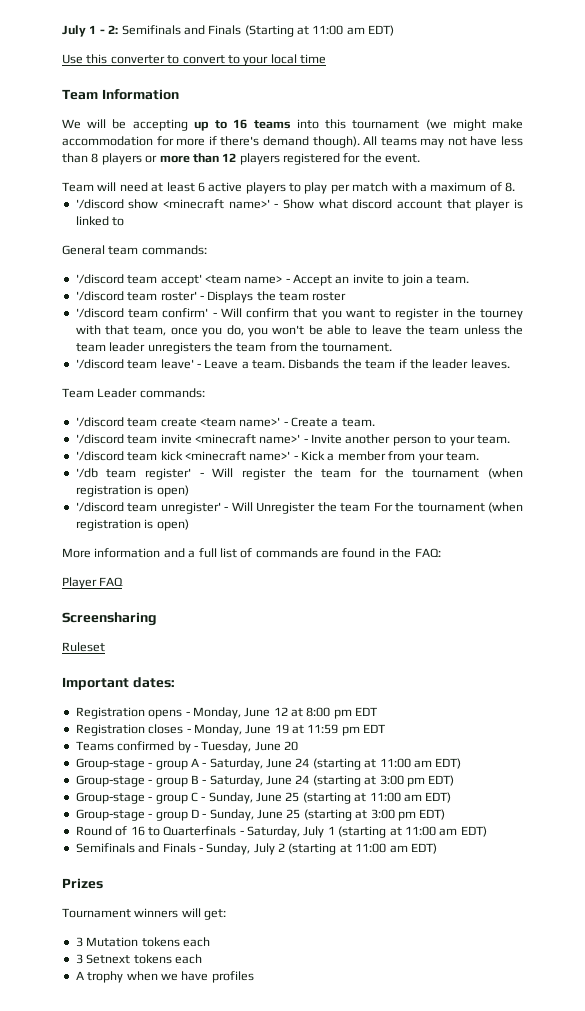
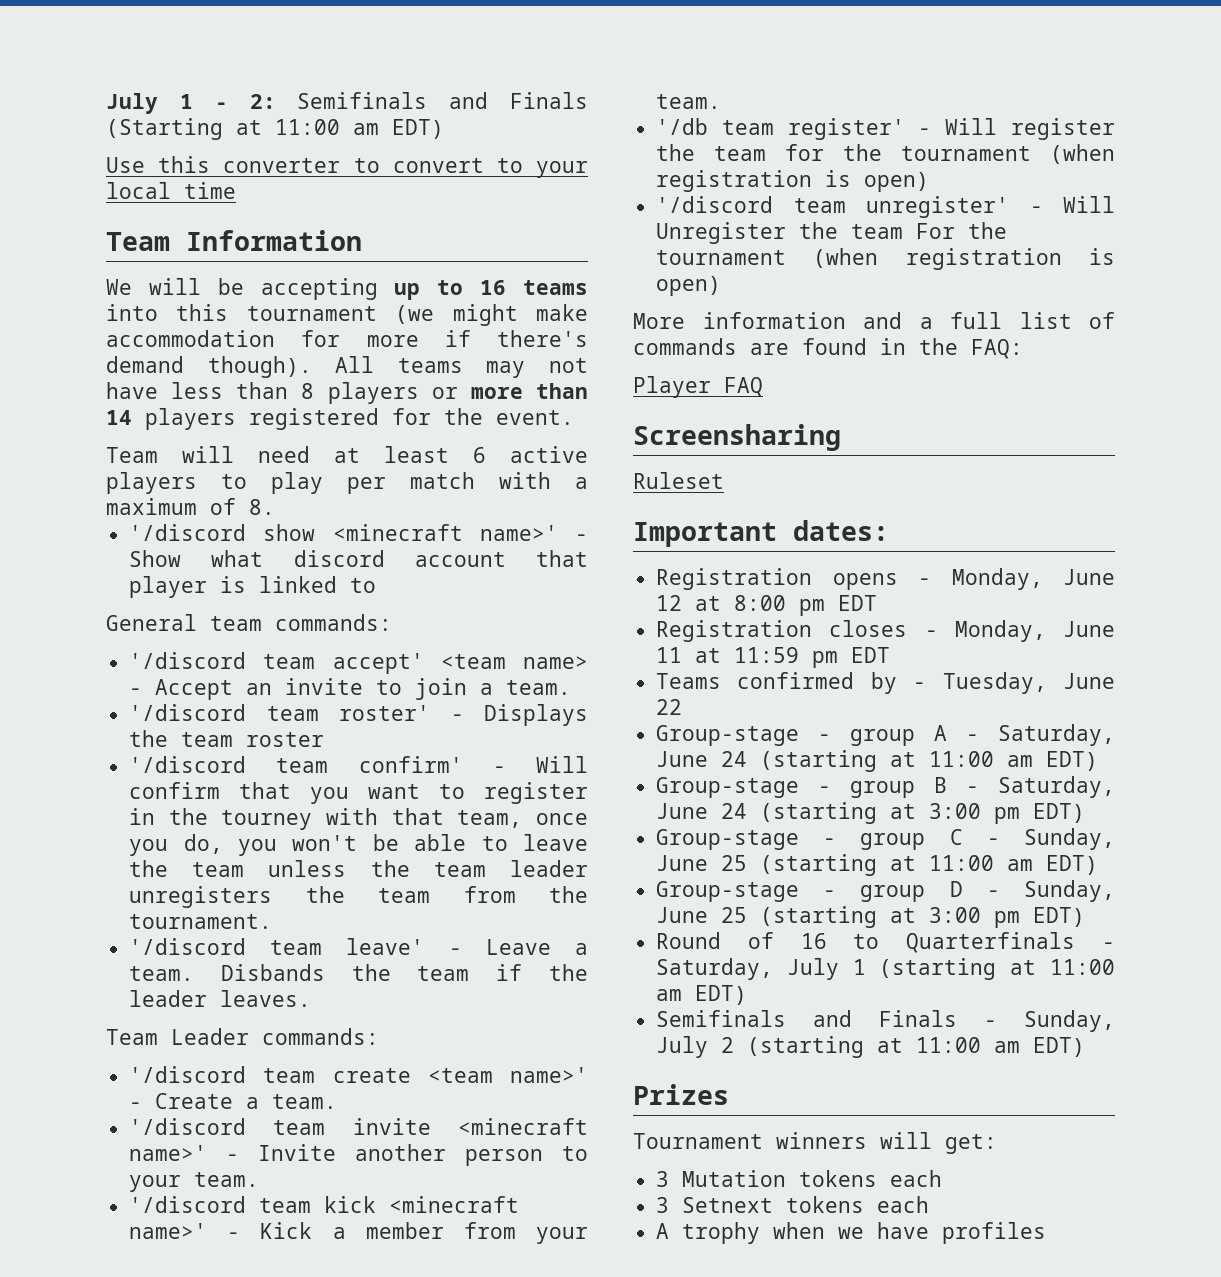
[222,153,237,162] 12 -> [106,410,132,425] 14
[274,724,289,734] 19 -> [656,647,683,663] 11
[284,741,298,751] 20 -> [656,699,683,715] 22

